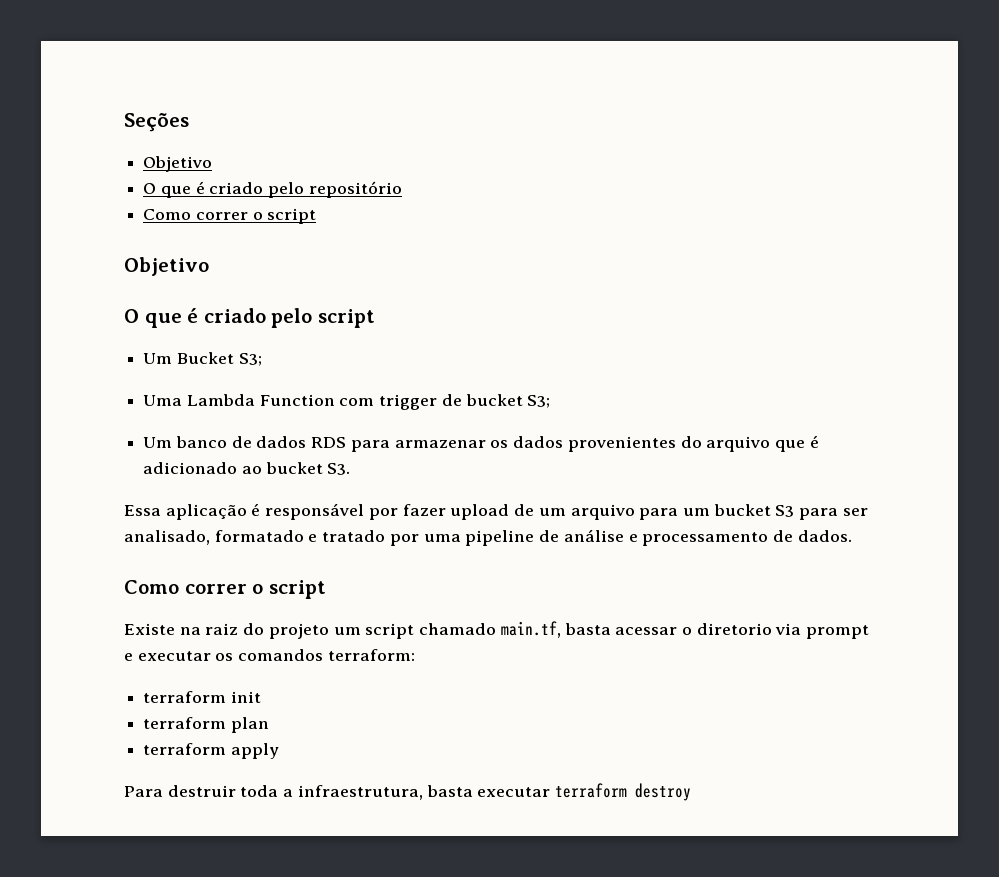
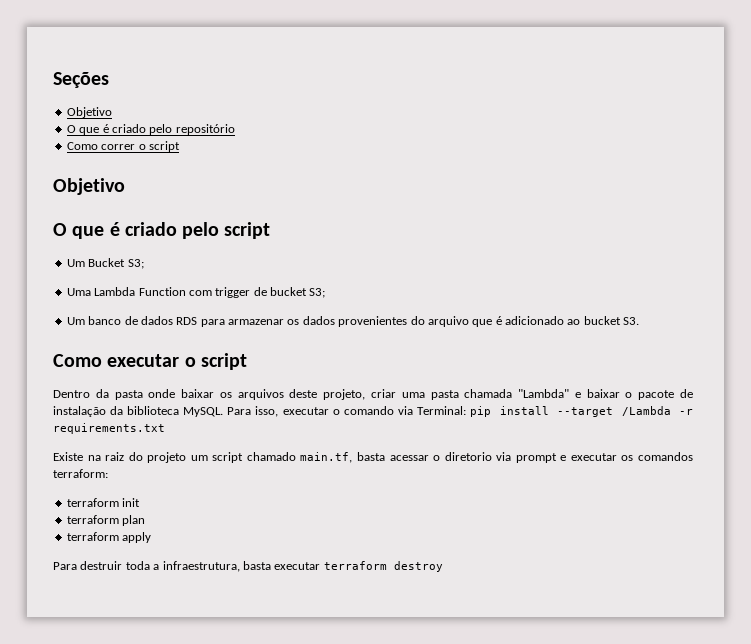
[124,503,868,520] [124,529,852,546] [124,580,326,599] // Essa aplicação é responsável por fazer upload de um arquivo para um bucket S3 para ser analisado, formatado e tratado por uma pipeline de análise e processamento de dados. // Como correr o script -> [53,353,247,370] [53,389,694,400] [53,406,693,417] [53,423,165,434] // Como executar o script // Dentro da pasta onde baixar os arquivos deste projeto, criar uma pasta chamada "Lambda" e baixar o pacote de instalação da biblioteca MySQL. Para isso, executar o comando via Terminal: pip install --target /Lambda -r requirements.txt

